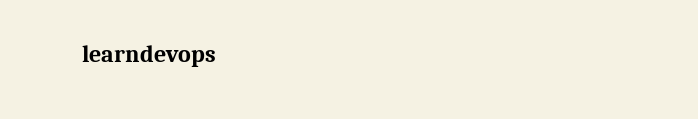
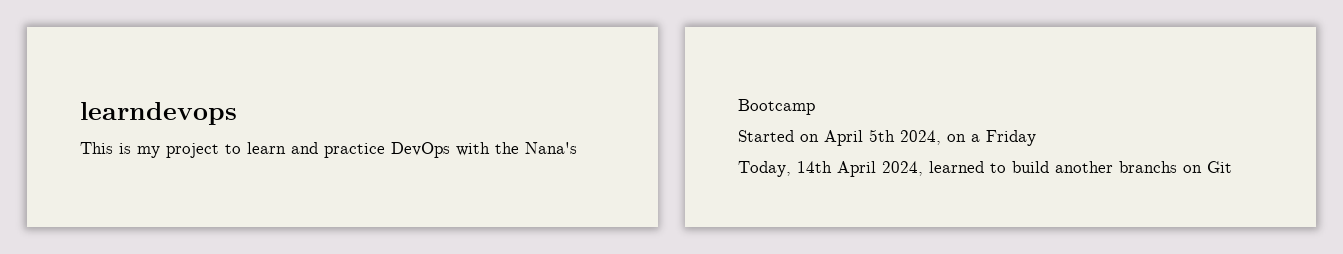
(216, 56) none -> [80,142,577,158] [738,99,815,115] [738,129,1036,146] [738,161,1232,177] // This is my project to learn and practice DevOps with the Nana's Bootcamp // Started on April 5th 2024, on a Friday // Today, 14th April 2024, learned to build another branchs on Git

